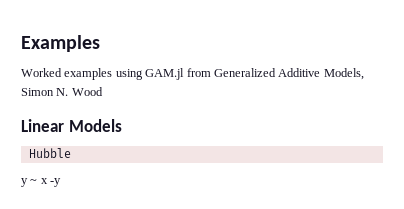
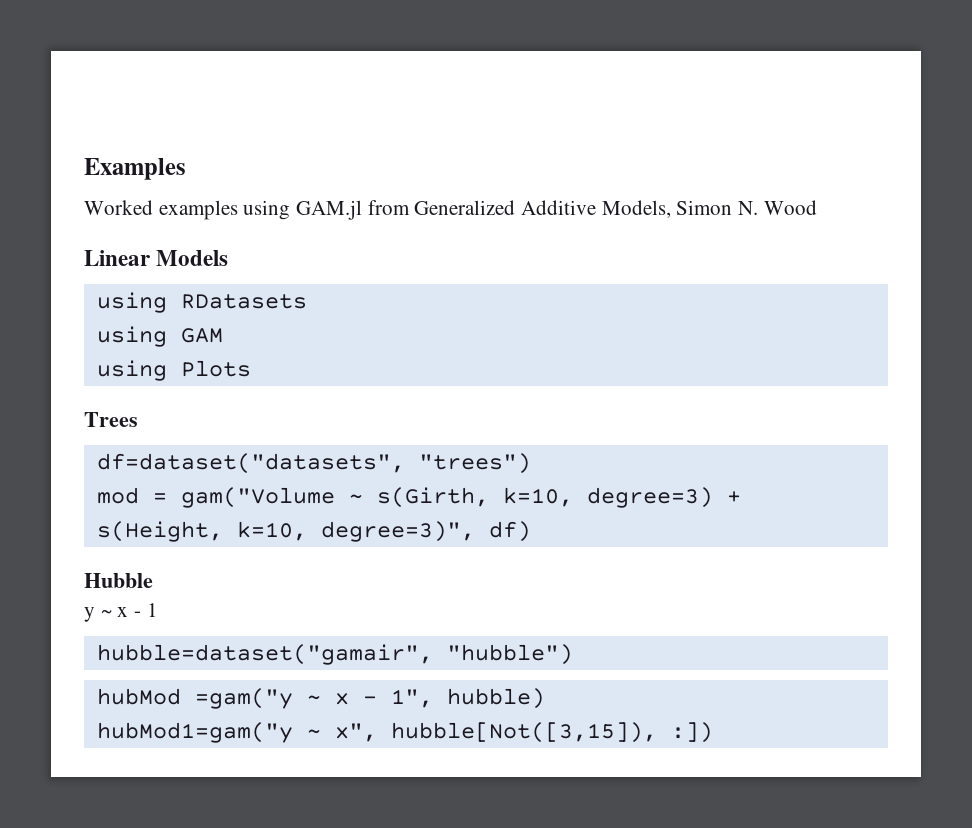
[28,148,71,158] [21,178,62,187] Hubble // y ~ x -y -> [96,292,307,313] [96,326,223,347] [96,360,251,381] [84,412,138,427] [96,453,531,474] [96,487,741,508] [96,521,531,542] [84,573,153,588] [84,603,158,622] [96,644,573,665] [96,688,545,709] [96,722,713,743] using RDatasets // using GAM // using Plots // Trees // df=dataset("datasets", "trees") // mod = gam("Volume ~ s(Girth, k=10, degree=3) + s(Height, k=10, degree=3)", df) // Hubble // y ~ x - 1 // hubble=dataset("gamair", "hubble") // hubMod =gam("y ~ x - 1", hubble) // hubMod1=gam("y ~ x", hubble[Not([3,15]), :])

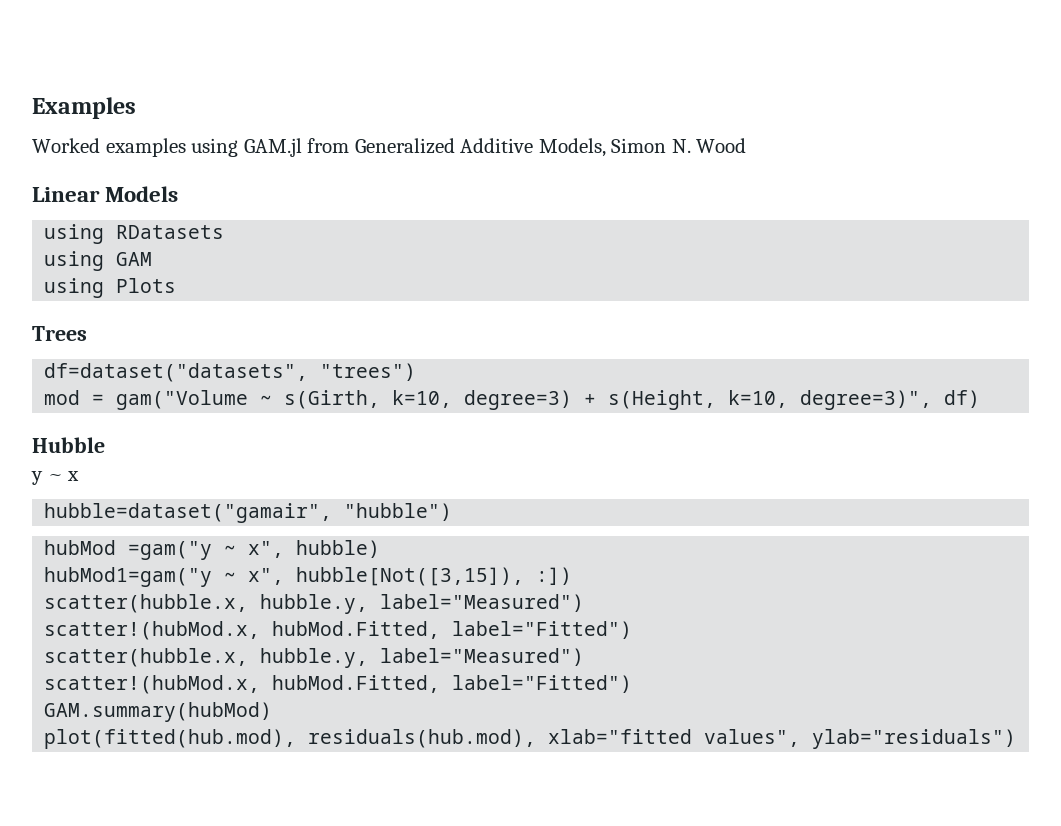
[134,603,158,617] - 1 -> (80, 476) none
[334,689,433,708] x - 1", -> [248,541,285,558] x",
(713, 732) none -> [44,594,585,614] [44,621,633,640] [44,648,585,668] [44,675,633,694] [44,702,273,722] [44,729,1017,749] // scatter(hubble.x, hubble.y, label="Measured") // scatter!(hubMod.x, hubMod.Fitted, label="Fitted") // scatter(hubble.x, hubble.y, label="Measured") // scatter!(hubMod.x, hubMod.Fitted, label="Fitted") // GAM.summary(hubMod) // plot(fitted(hub.mod), residuals(hub.mod), xlab="fitted values", ylab="residuals")

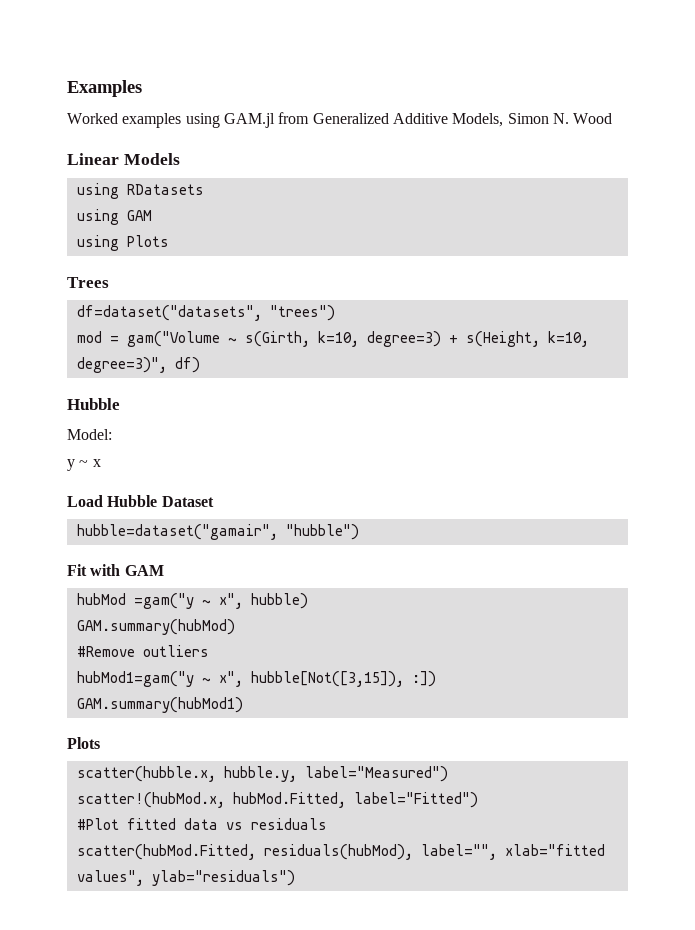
(105, 445) none -> [67,429,112,440] // Model:
(80, 476) none -> [67,495,214,507] // Load Hubble Dataset
(453, 512) none -> [67,564,164,576] // Fit with GAM
(381, 549) none -> [76,619,235,635] [76,645,209,657] // GAM.summary(hubMod) // #Remove outliers
[44,594,585,614] [44,621,633,640] [44,648,585,668] [44,675,633,694] [44,702,273,722] [44,729,537,749] // scatter(hubble.x, hubble.y, label="Measured") // scatter!(hubMod.x, hubMod.Fitted, label="Fitted") // scatter(hubble.x, hubble.y, label="Measured") // scatter!(hubMod.x, hubMod.Fitted, label="Fitted") // GAM.summary(hubMod) // plot(fitted(hub.mod), residuals(hub.mod), -> [76,697,243,713] [67,737,100,749] [76,766,448,782] [76,792,478,808] [76,818,327,830] [76,844,497,860] // GAM.summary(hubMod1) // Plots // scatter(hubble.x, hubble.y, label="Measured") // scatter!(hubMod.x, hubMod.Fitted, label="Fitted") // #Plot fitted data vs residuals // scatter(hubMod.Fitted, residuals(hubMod), label="",

